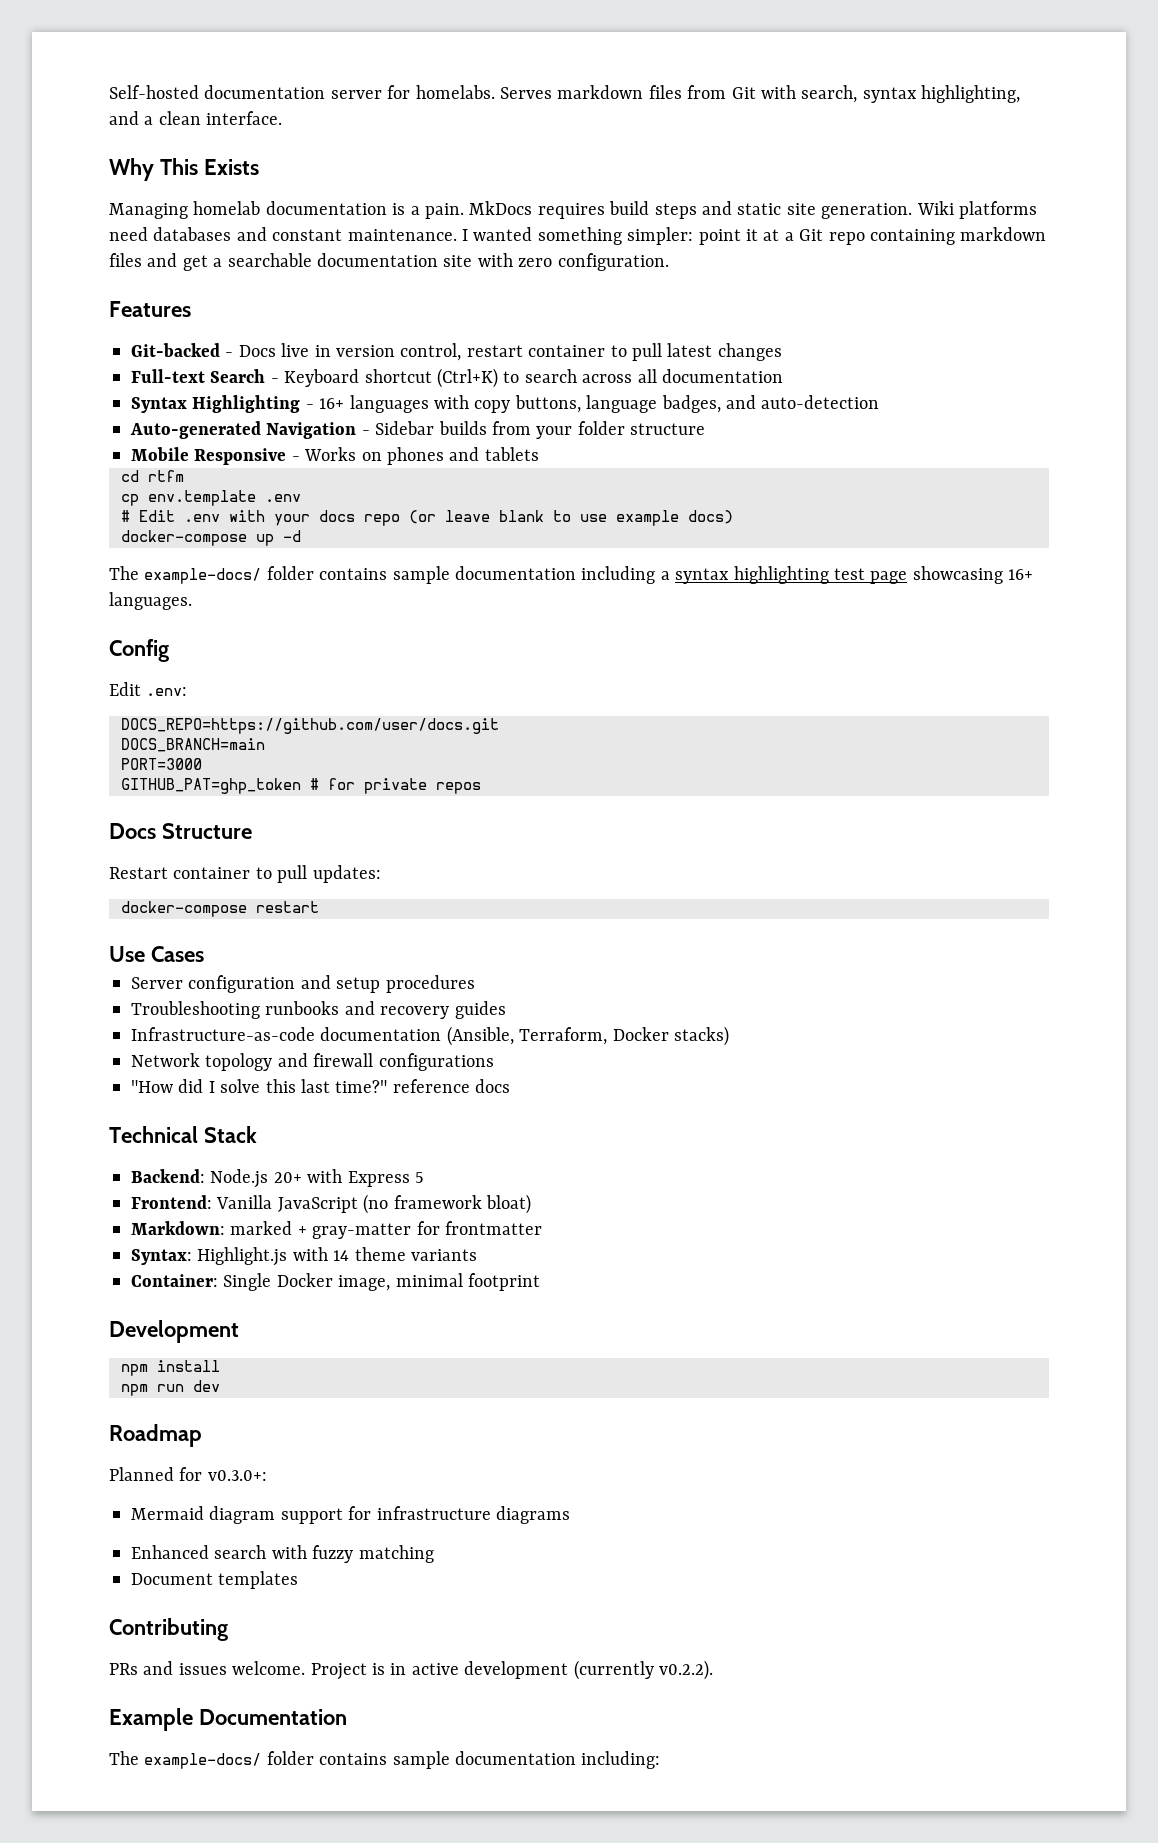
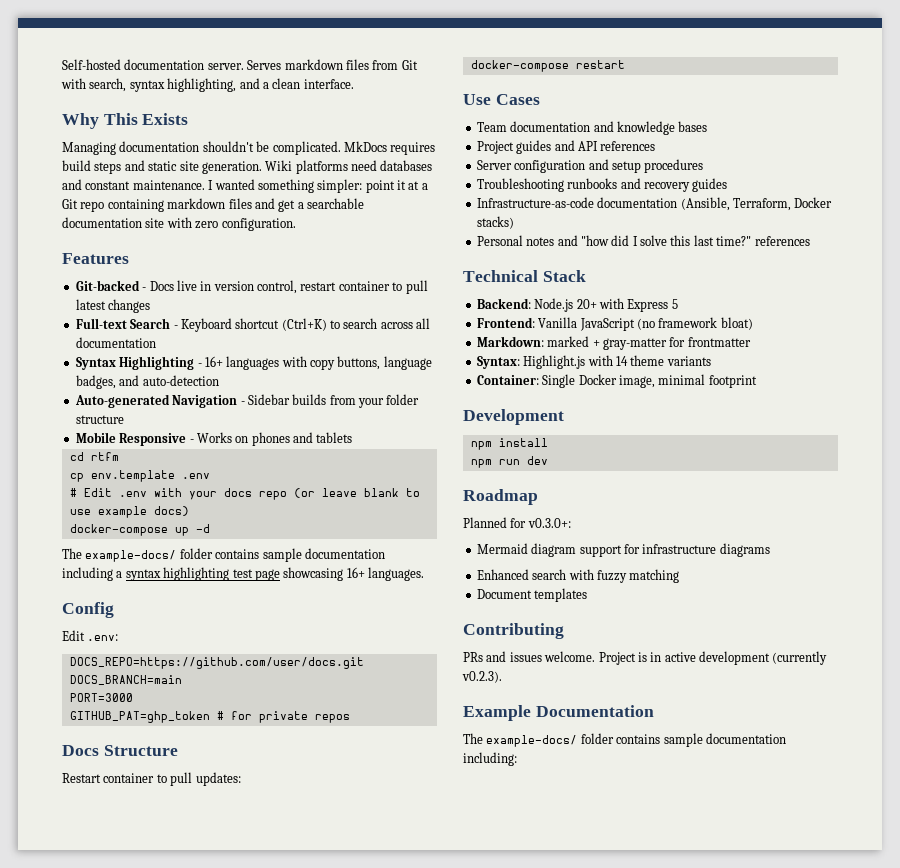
[330,85,495,99] server for homelabs. -> [207,63,244,70] server.
[193,201,464,219] homelab documentation is a pain. -> [119,141,341,155] documentation shouldn't be complicated.
(204, 954) none -> [476,121,708,135] [476,140,656,154] // Team documentation and knowledge bases // Project guides and API references
[131,1053,494,1071] [131,1080,173,1093] Network topology and firewall configurations // "How -> [476,235,609,246] Personal notes and "how
[392,1079,511,1093] reference docs -> [754,236,810,246] references
[658,1660,713,1680] v0.2.2). -> [462,671,502,683] v0.2.3).

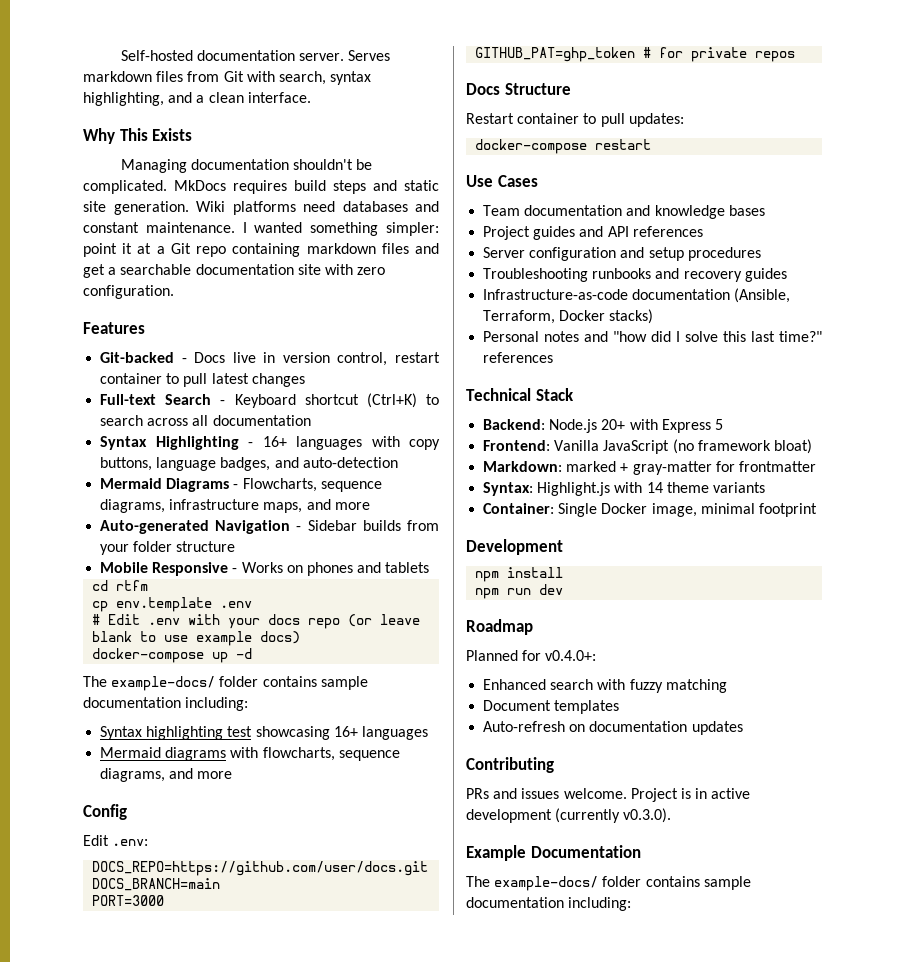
(219, 380) none -> [100,478,382,492] [100,499,370,513] // Mermaid Diagrams - Flowcharts, sequence diagrams, infrastructure maps, and more
[62,567,161,581] including a syntax -> [185,697,249,711] [100,726,143,740] including: // Syntax
[254,569,280,581] page -> (253, 731) none
[368,567,424,581] languages. -> [361,726,428,740] [100,747,400,761] [100,768,233,782] languages // Mermaid diagrams with flowcharts, sequence diagrams, and more
[527,518,571,528] [476,543,770,557] v0.3.0+: // Mermaid diagram support for infrastructure diagrams -> [545,650,597,661] v0.4.0+:
(588, 595) none -> [483,721,743,735] // Auto-refresh on documentation updates
[462,671,502,683] v0.2.3). -> [623,808,672,823] v0.3.0).

